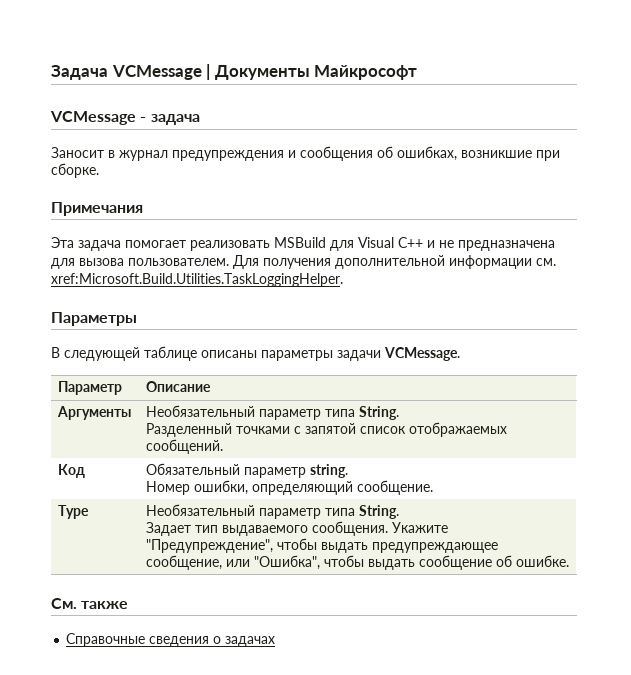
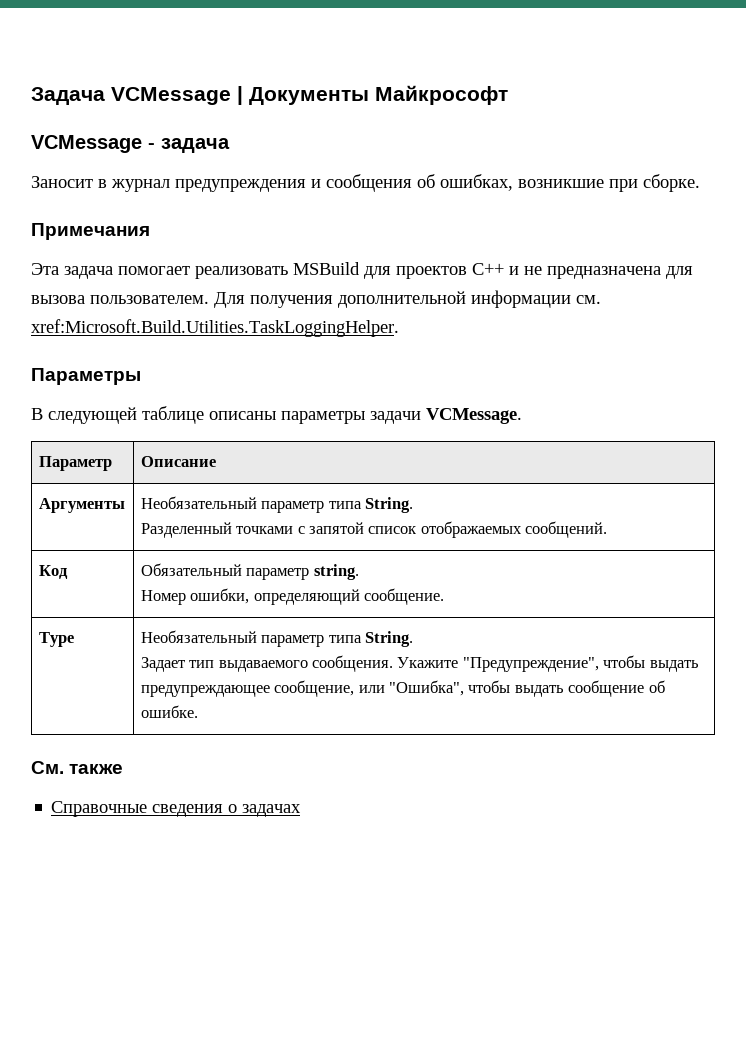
[358,237,394,248] Visual -> [396,266,467,279] проектов

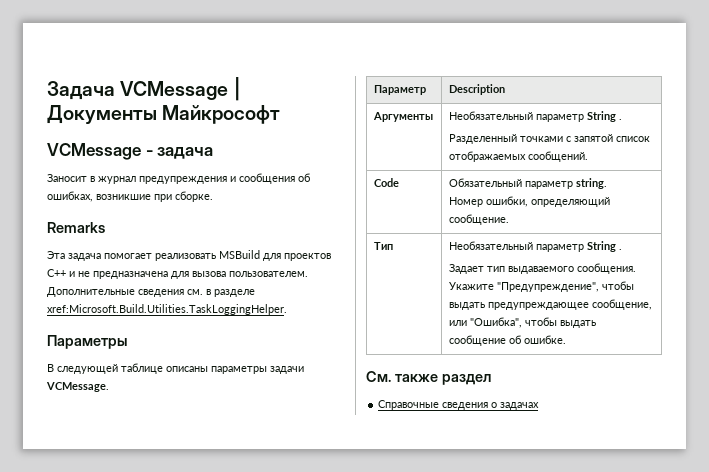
[31,223,150,240] Примечания -> [47,222,105,233] Remarks
[214,290,601,308] Для получения дополнительной информации см. -> [47,287,255,297] Дополнительные сведения см. в разделе
[140,456,216,467] Описание -> [448,84,505,95] Description
[328,497,414,513] типа String. -> [586,111,622,122] String .
[38,565,68,579] Код -> [373,178,399,187] Code
[38,632,74,647] [140,630,414,647] Type | Необязательный параметр типа String. -> [373,242,393,250] [448,241,622,252] Тип | Необязательный параметр String .
(124, 769) none -> [441,374,491,385] раздел

